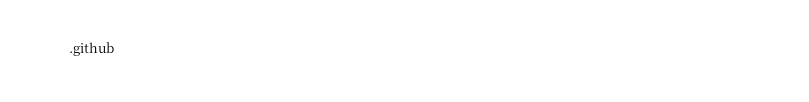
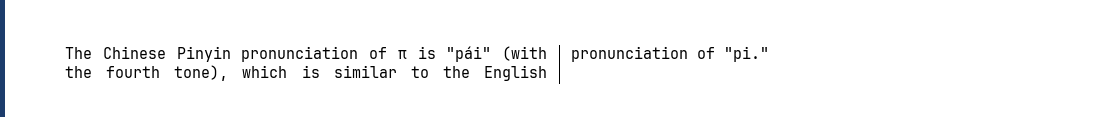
[69,42,114,56] .github -> [65,46,547,62] [65,65,547,81] [571,46,769,62] The Chinese Pinyin pronunciation of π is "pái" (with the fourth tone), which is similar to the English pronunciation of "pi."

